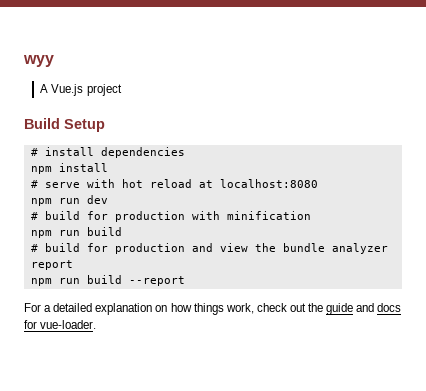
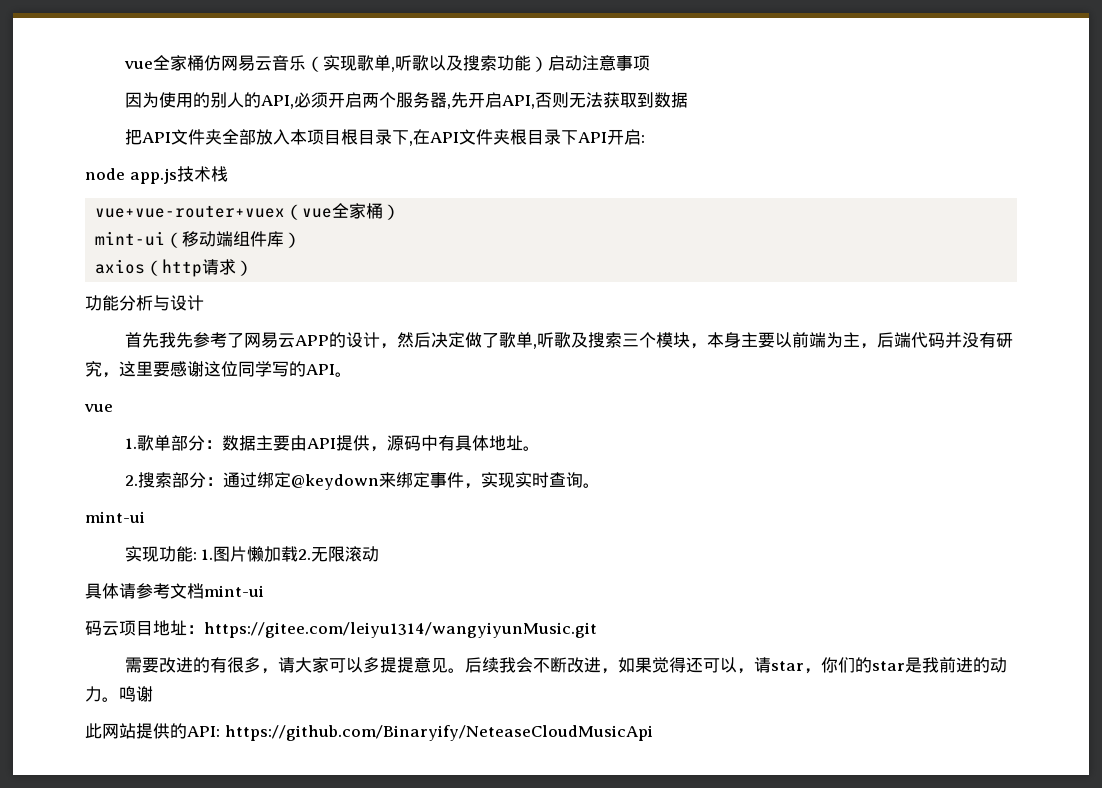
[23,55,54,67] [40,84,122,96] [24,118,105,132] [30,147,185,158] [30,163,108,174] [30,179,318,188] [30,195,108,206] [30,211,311,222] [30,227,122,238] [30,243,388,254] [30,260,73,270] [30,275,185,286] [24,303,402,315] [24,320,97,329] wyy // A Vue.js project // Build Setup // # install dependencies // npm install // # serve with hot reload at localhost:8080 // npm run dev // # build for production with minification // npm run build // # build for production and view the bundle analyzer report // npm run build --report // For a detailed explanation on how things work, check out the guide and docs for vue-loader. -> [123,55,650,72] [124,92,688,109] [124,129,645,146] [85,166,228,184] [95,203,401,220] [95,231,302,248] [95,259,254,277] [85,295,204,311] [124,332,1013,349] [85,361,352,378] [84,404,113,412] [124,435,540,452] [124,472,600,490] [85,511,145,523] [124,546,380,562] [85,583,264,599] [85,620,597,638] [124,657,1007,674] [85,686,153,702] [85,723,653,741] vue全家桶仿网易云音乐（实现歌单,听歌以及搜索功能）启动注意事项 // 因为使用的别人的API,必须开启两个服务器,先开启API,否则无法获取到数据 // 把API文件夹全部放入本项目根目录下,在API文件夹根目录下API开启: // node app.js技术栈 // vue+vue-router+vuex（vue全家桶） // mint-ui（移动端组件库） // axios（http请求） // 功能分析与设计 // 首先我先参考了网易云APP的设计，然后决定做了歌单,听歌及搜索三个模块，本身主要以前端为主，后端代码并没有研究，这里要感谢这位同学写的API。 // vue // 1.歌单部分：数据主要由API提供，源码中有具体地址。 // 2.搜索部分：通过绑定@keydown来绑定事件，实现实时查询。 // mint-ui // 实现功能: 1.图片懒加载2.无限滚动 // 具体请参考文档mint-ui // 码云项目地址：https://gitee.com/leiyu1314/wangyiyunMusic.git // 需要改进的有很多，请大家可以多提提意见。后续我会不断改进，如果觉得还可以，请star，你们的star是我前进的动力。鸣谢 // 此网站提供的API: https://github.com/Binaryify/NeteaseCloudMusicApi

